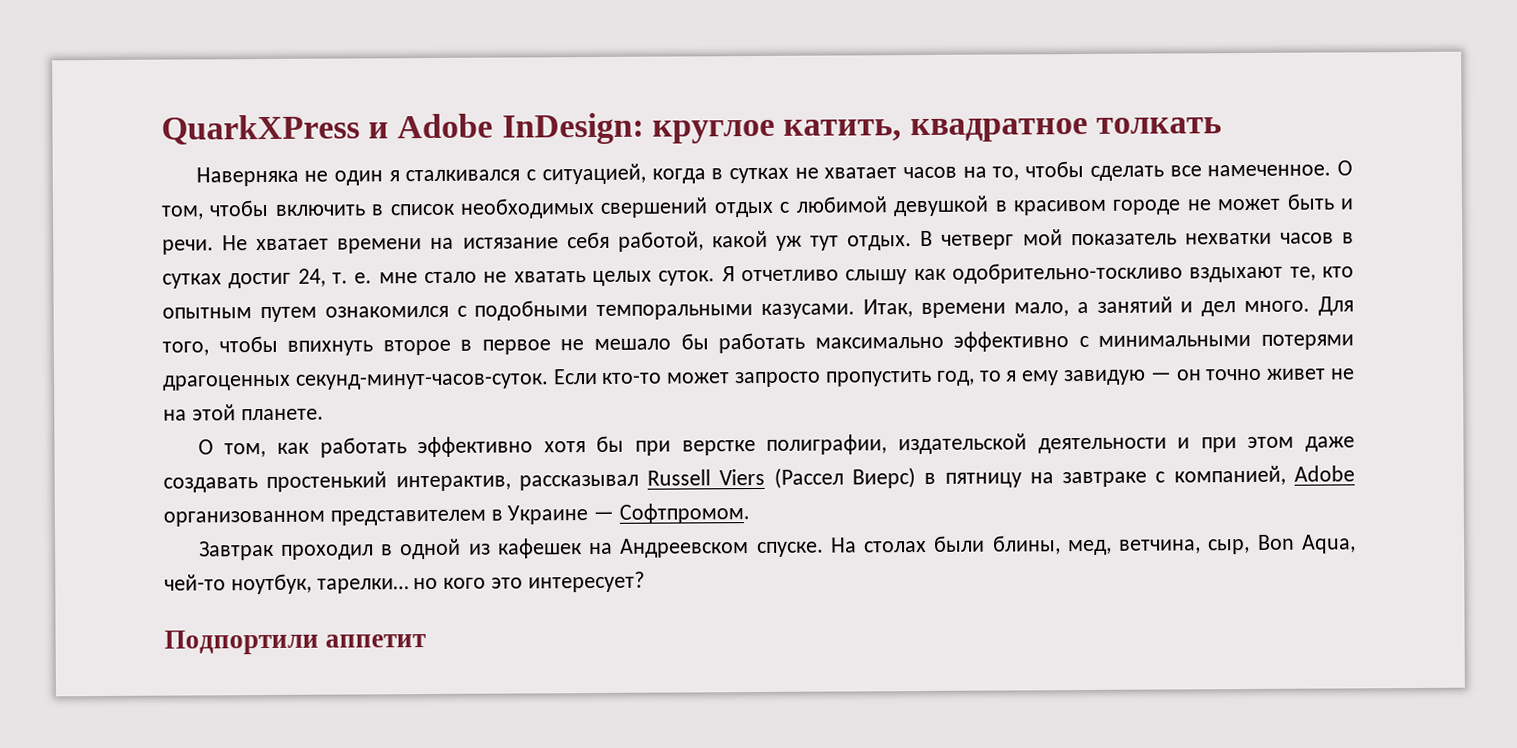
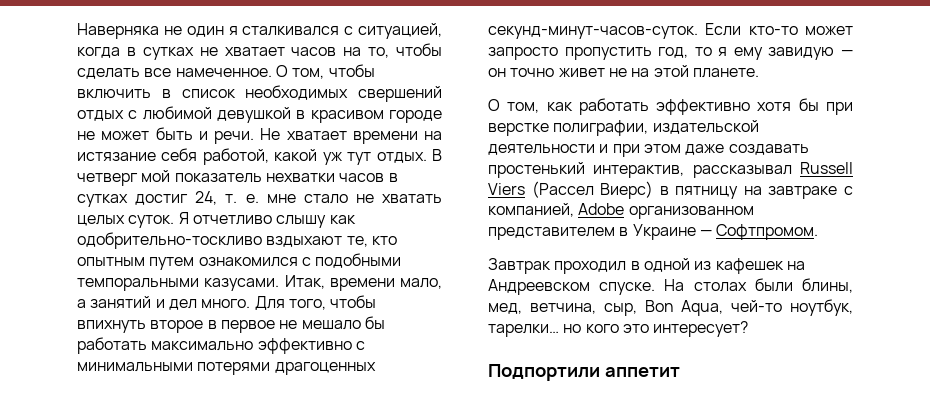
[161,112,1223,145] QuarkXPress и Adobe InDesign: круглое катить, квадратное толкать // -> (77, 31) none

